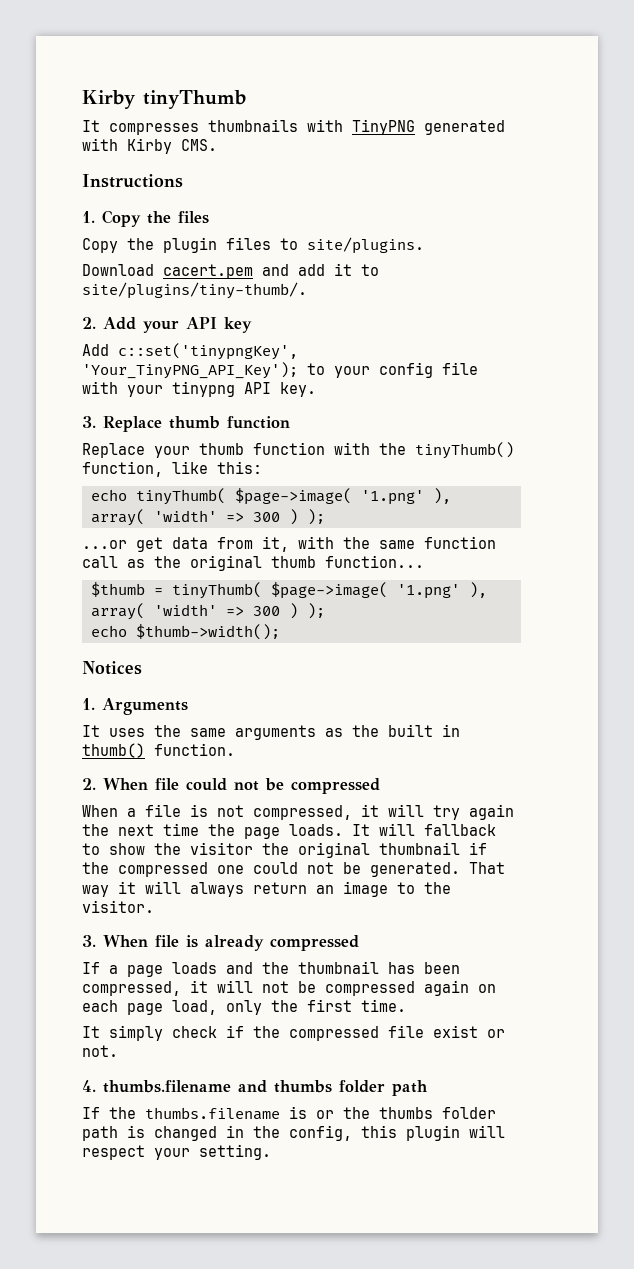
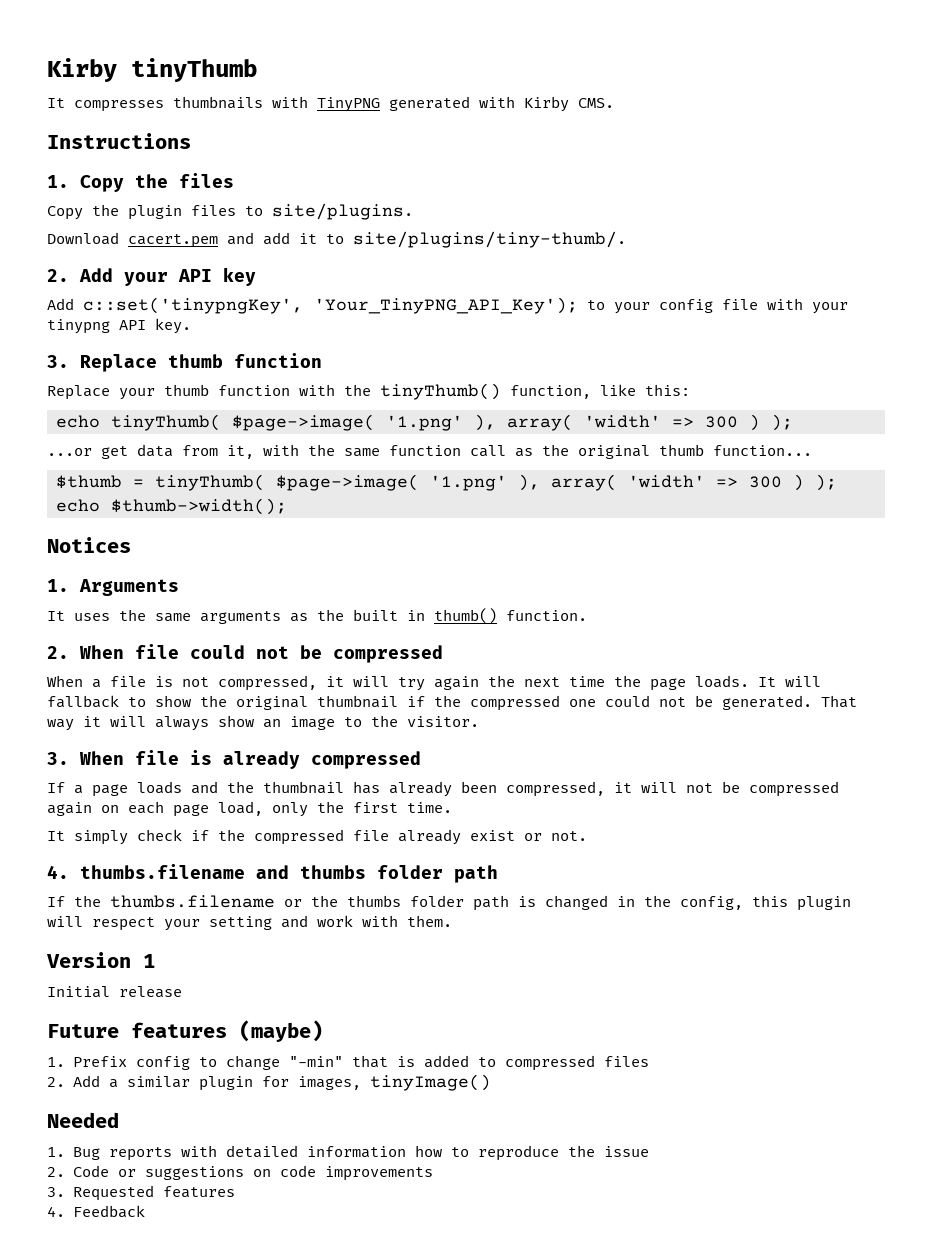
[190,842,289,855] visitor the -> (227, 701) none
[253,882,307,894] return -> [218,715,254,727] show
(415, 968) none -> [389,781,452,797] already
(424, 1031) none -> [398,829,461,845] already
[289,1106,307,1119] is -> (275, 901) none
[199,1144,271,1160] setting. -> [209,915,452,930] [46,952,155,968] [47,986,182,998] [47,1020,323,1042] [47,1055,649,1071] [47,1074,491,1091] [47,1112,119,1128] [47,1145,649,1161] [47,1165,433,1181] [47,1185,235,1201] [47,1205,145,1218] setting and work with them. // Version 1 // Initial release // Future features (maybe) // 1. Prefix config to change "-min" that is added to compressed files // 2. Add a similar plugin for images, tinyImage() // Needed // 1. Bug reports with detailed information how to reproduce the issue // 2. Code or suggestions on code improvements // 3. Requested features // 4. Feedback

